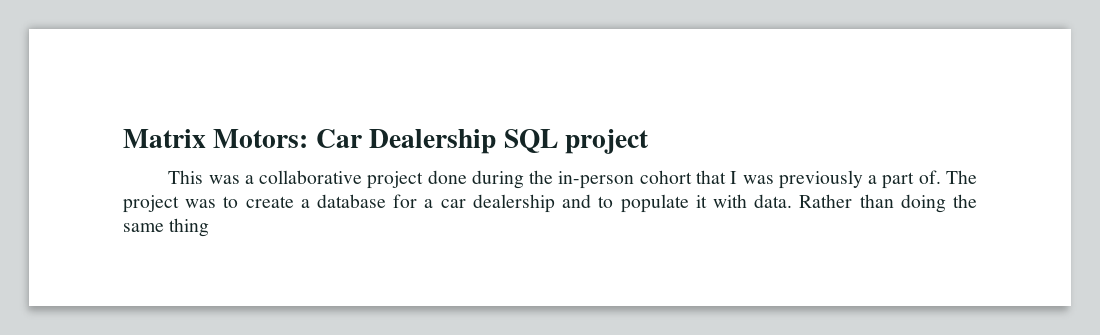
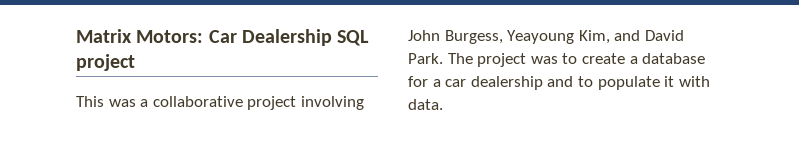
[427,170,941,189] done during the in-person cohort that I was previously a part of. -> [300,96,364,110] [408,30,684,44] [408,53,443,64] involving John Burgess, Yeayoung Kim, and David Park.
[799,194,978,213] [123,218,210,237] Rather than doing the same thing -> (443, 104) none

